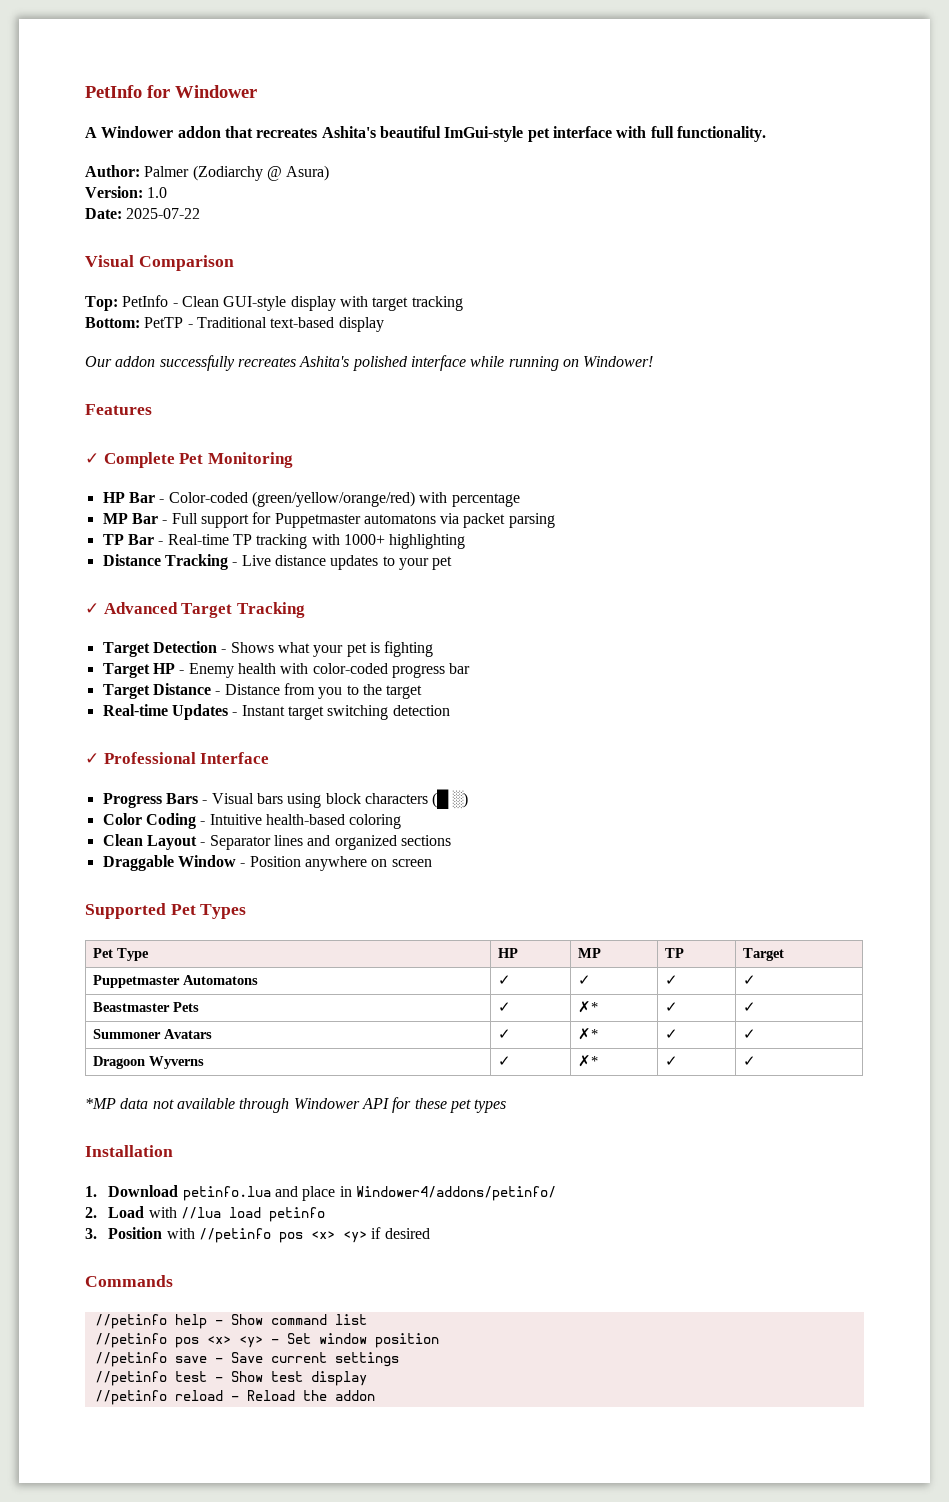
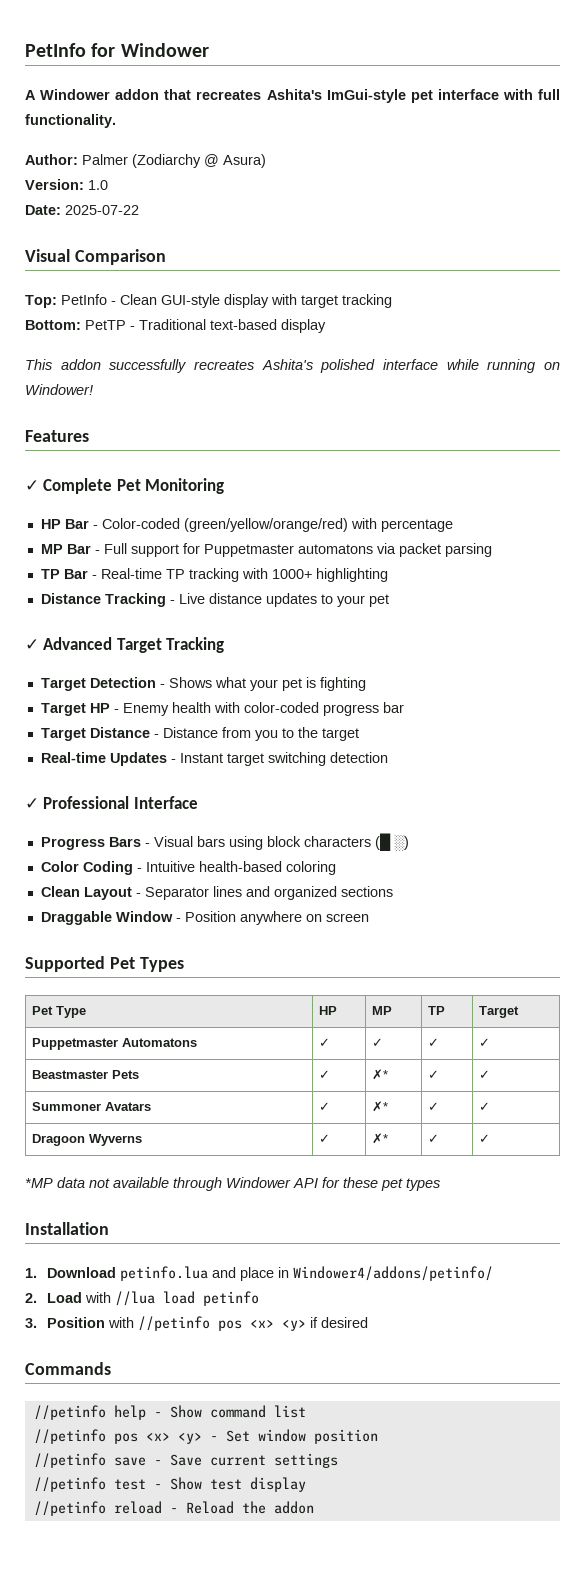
[379,126,441,138] beautiful -> (322, 94) none
[85,356,112,367] Our -> [25,359,52,370] This

